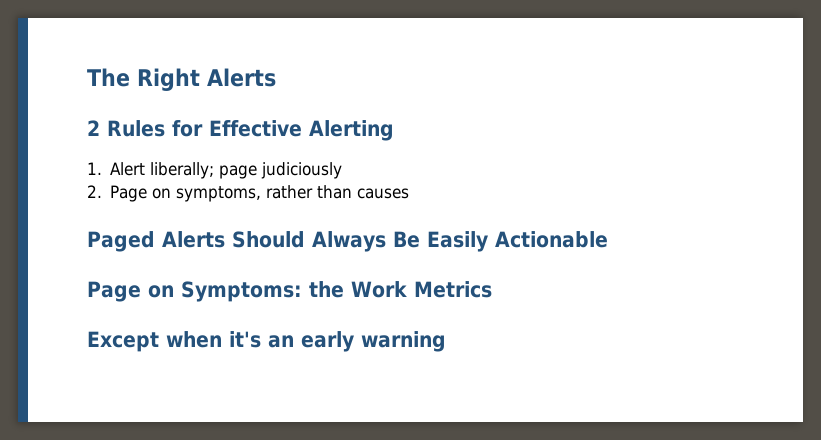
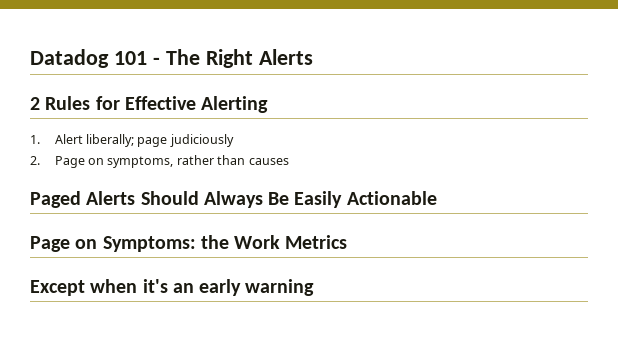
(87, 77) none -> [30,49,160,68] Datadog 101 -

